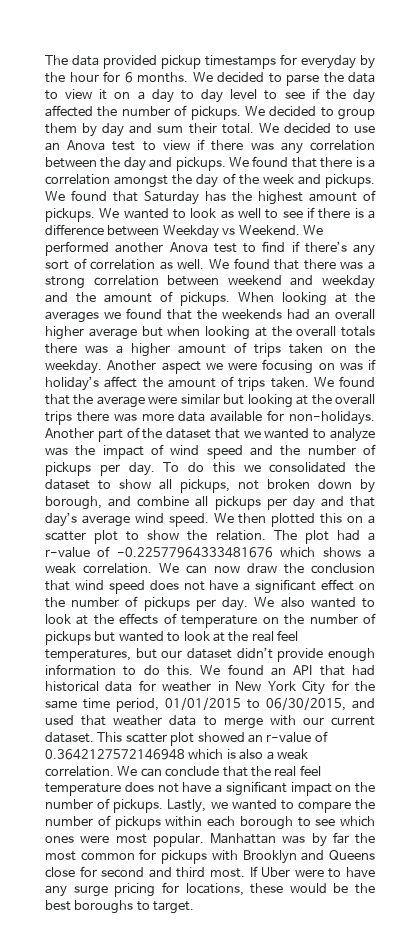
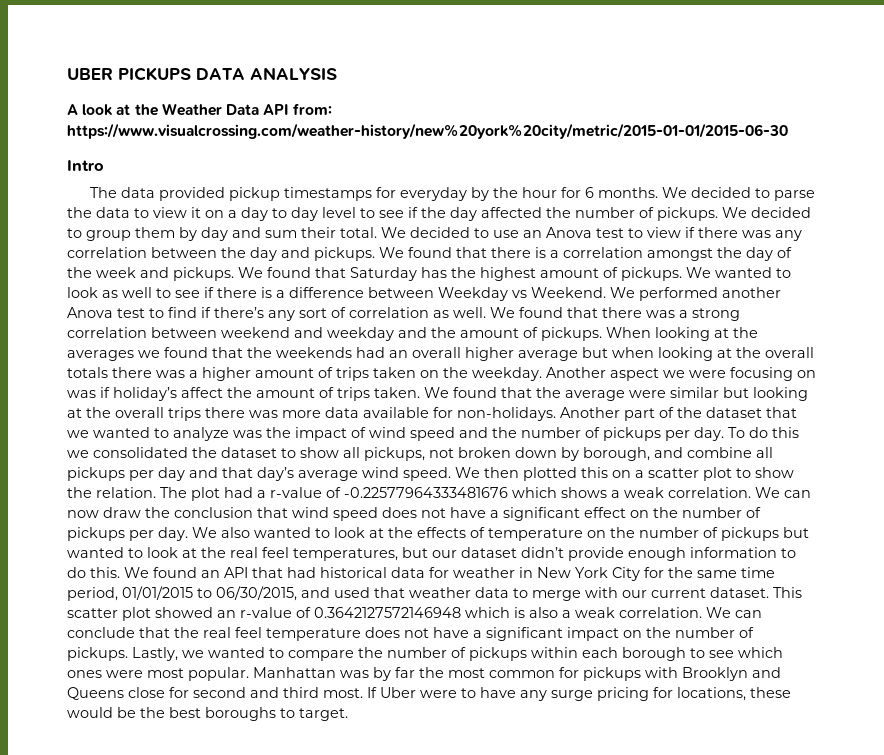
(45, 60) none -> [67,67,337,81] [67,103,333,116] [67,123,788,139] [67,160,104,171] UBER PICKUPS DATA ANALYSIS // A look at the Weather Data API from: https://www.visualcrossing.com/weather-history/new%20york%20city/metric/2015-01-01/2015-06-30 // Intro //

